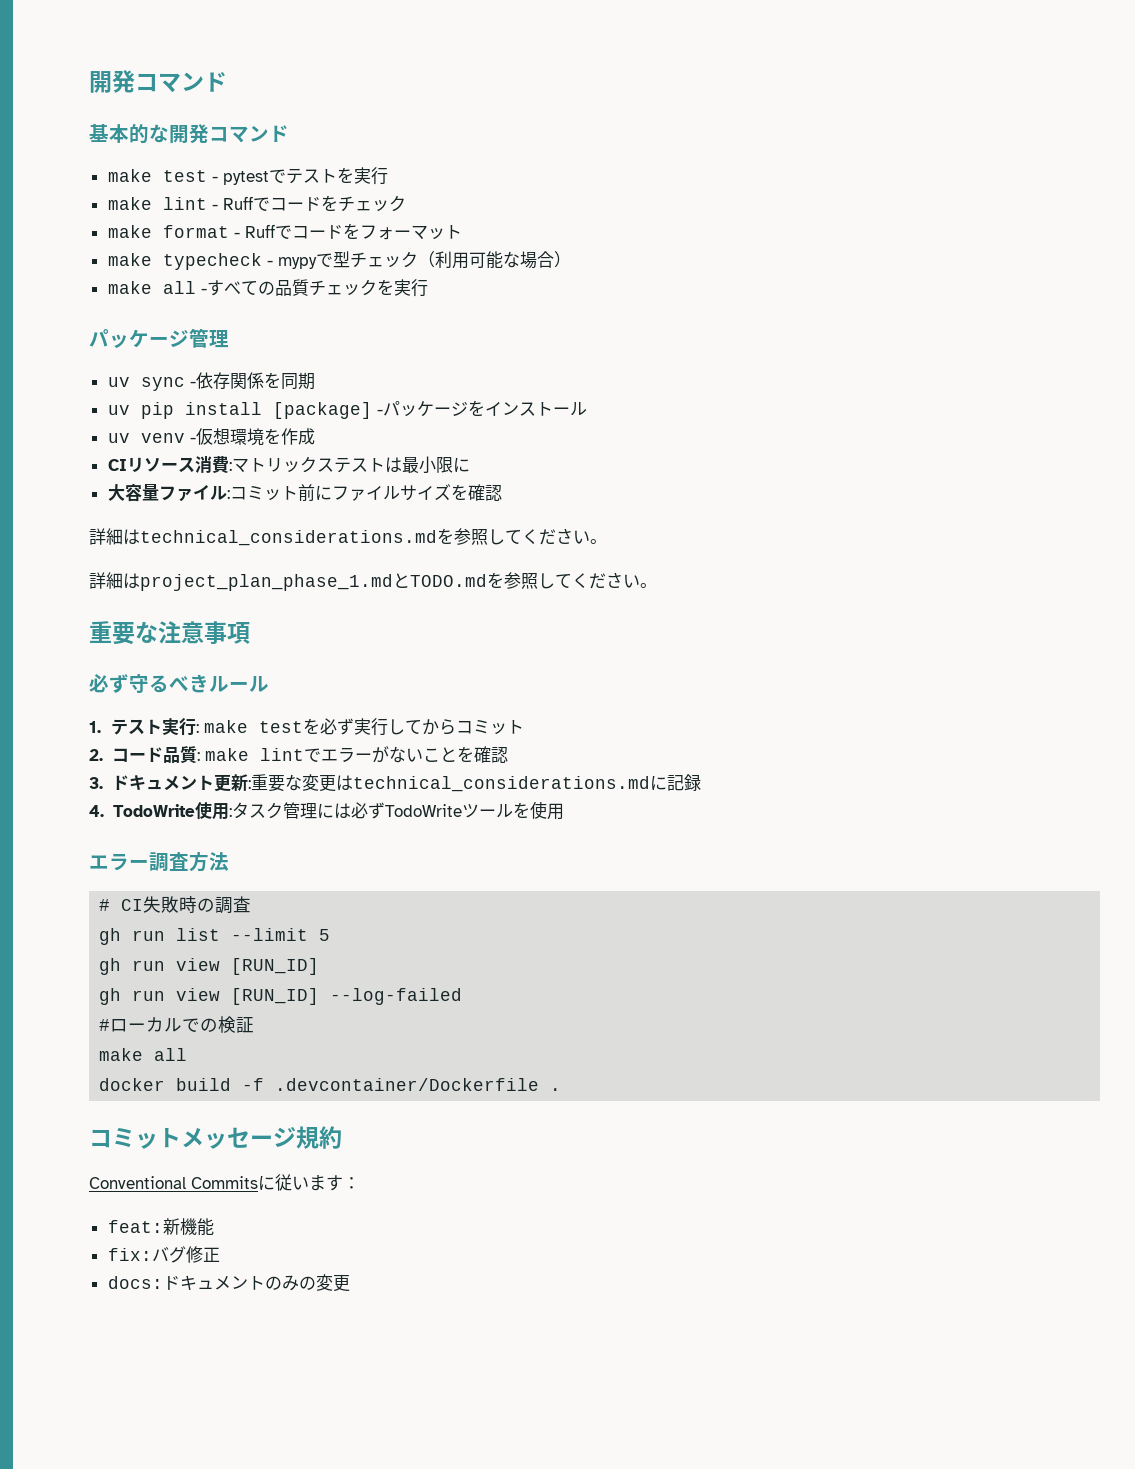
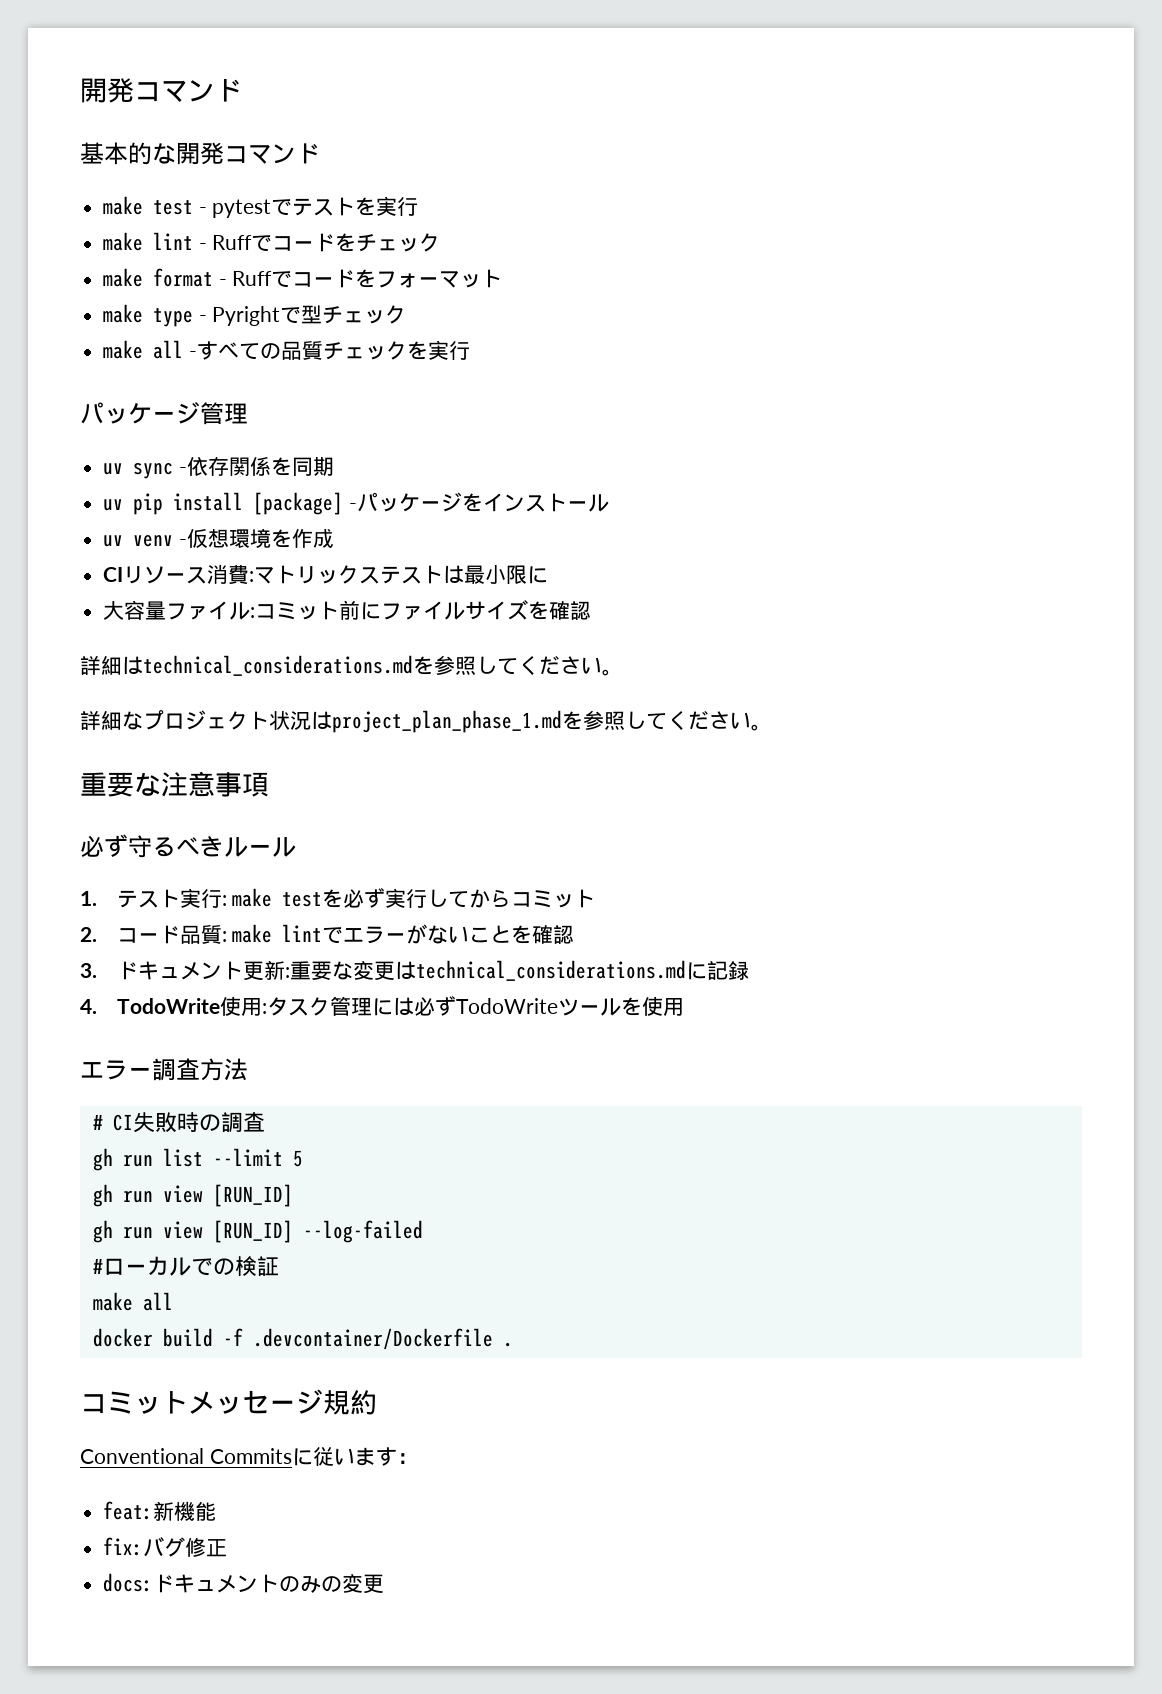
[162,253,317,270] typecheck - mypy -> [153,306,281,327] type - Pyright
[417,251,571,269] （利用可能な場合） -> (407, 314) none
[123,573,487,591] はproject_plan_phase_1.mdとTODO.md -> [122,710,562,733] なプロジェクト状況はproject_plan_phase_1.md

